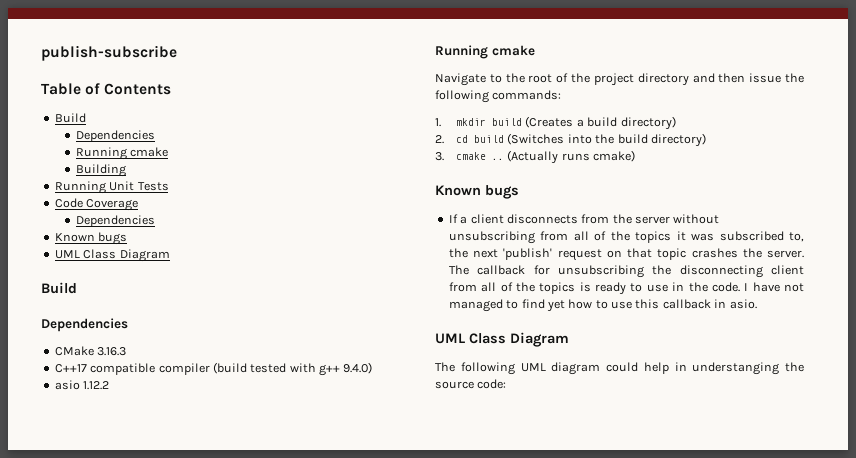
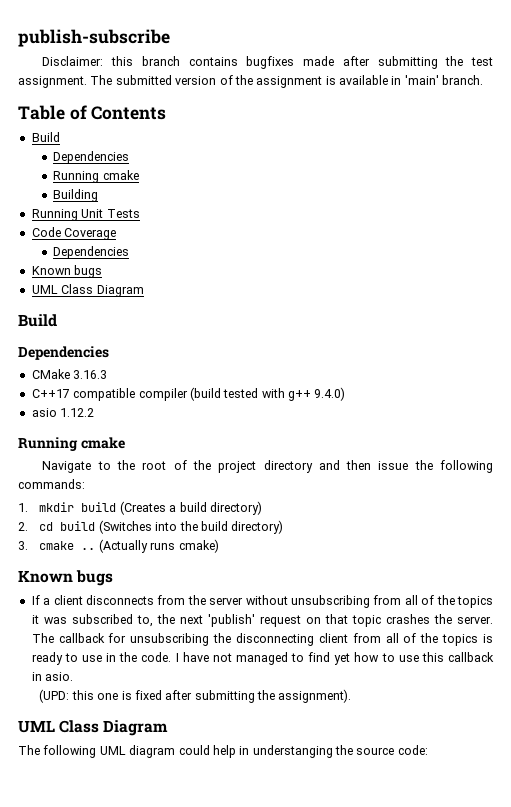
(177, 53) none -> [42,56,493,69] [18,75,484,88] // Disclaimer: this branch contains bugfixes made after submitting the test assignment. The submitted version of the assignment is available in 'main' branch.
(757, 304) none -> [39,689,352,703] // (UPD: this one is fixed after submitting the assignment).

